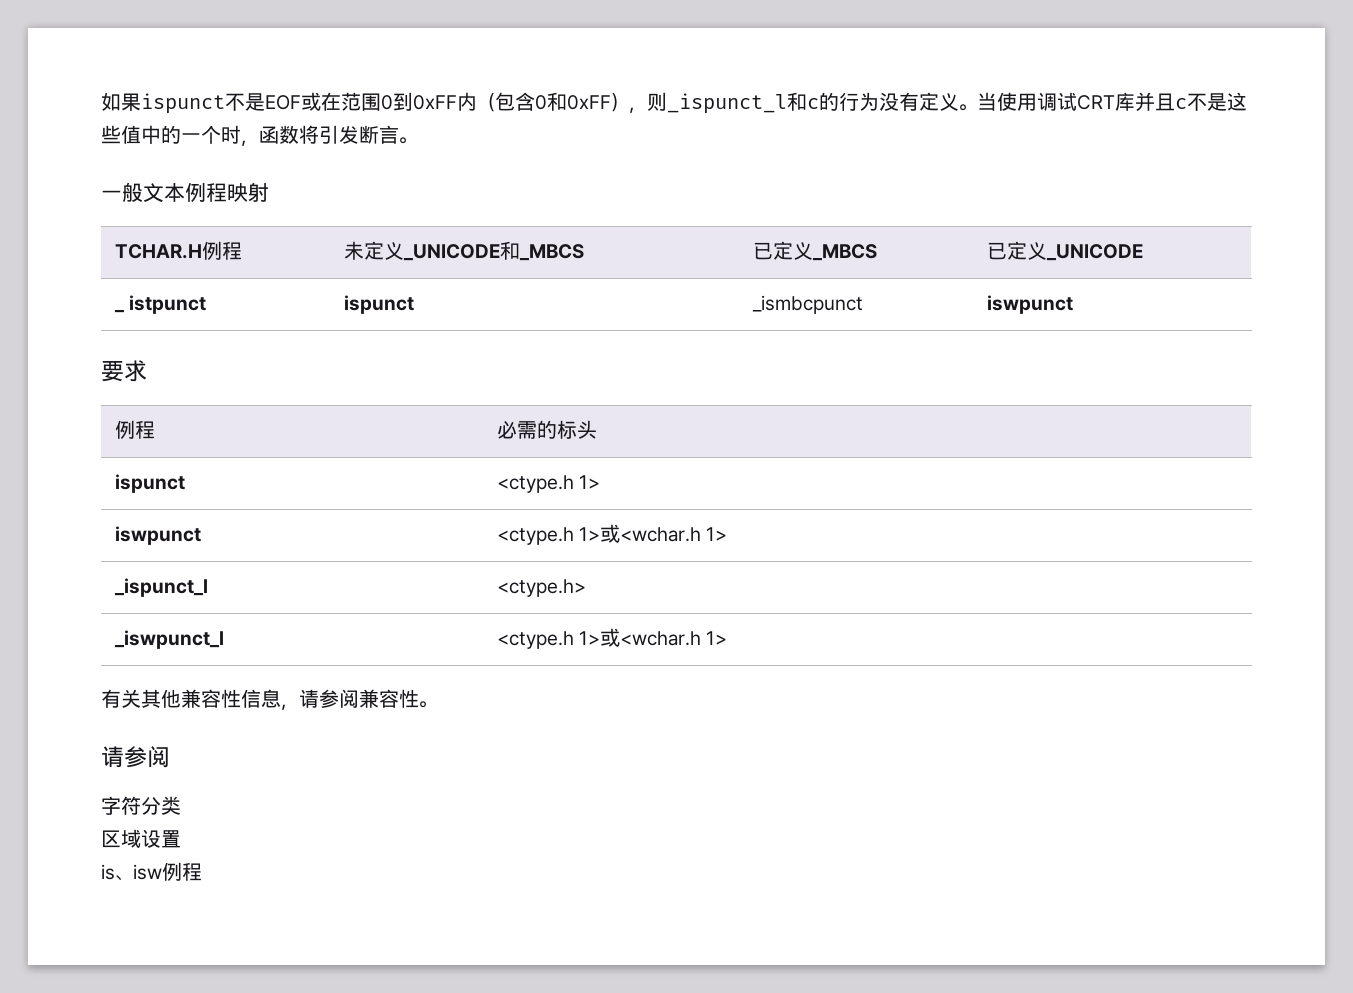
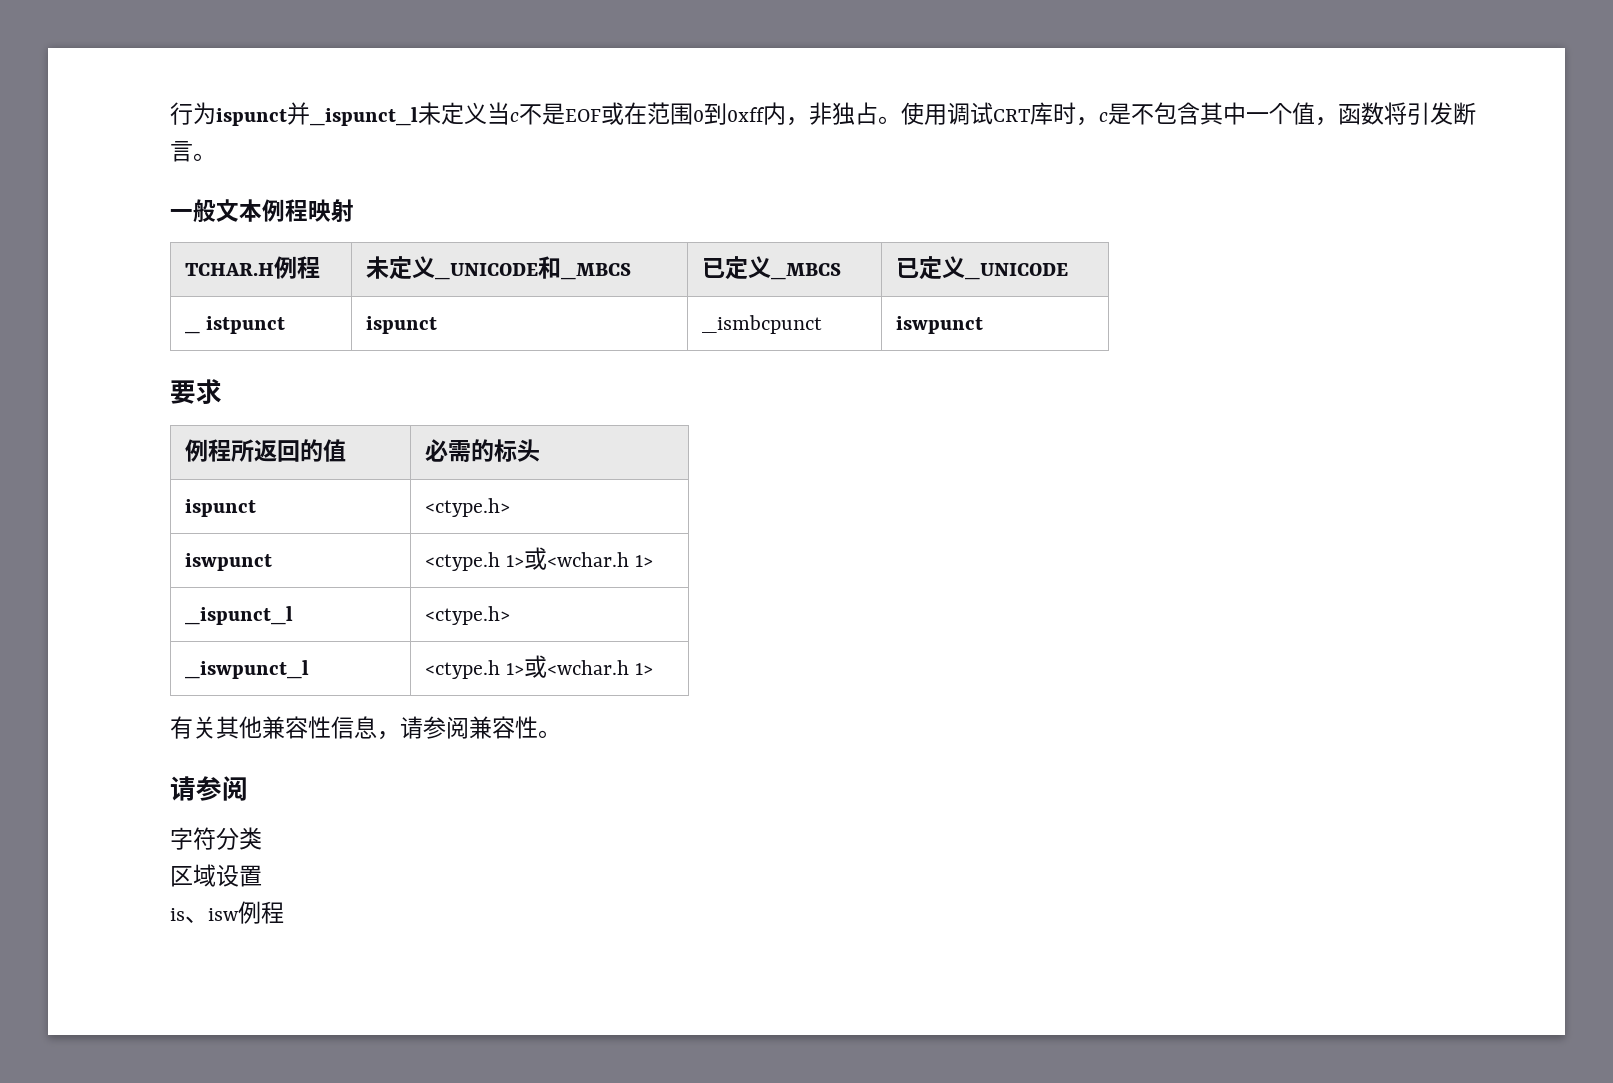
[101,92,225,114] 如果ispunct -> [170,102,519,126] 行为ispunct并_ispunct_l未定义当c
[413,92,1247,114] [101,125,241,144] 0xFF内（包含0和0xFF），则_ispunct_l和c的行为没有定义。当使用调试CRT库并且c不是这些值中的一个时 -> [727,102,1315,126] 0xff内，非独占。使用调试CRT库时，c是不包含其中一个值
(155, 429) none -> [230,439,346,462] 所返回的值
[496,475,601,493] <ctype.h 1> -> [424,498,510,517] <ctype.h>

